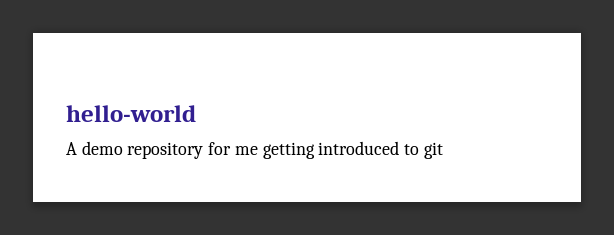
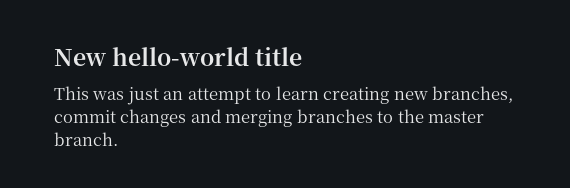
(66, 113) none -> [54,49,106,66] New
[66,141,443,159] // A demo repository for me getting introduced to git -> [255,47,303,66] [54,86,514,105] [54,109,485,127] [54,132,118,146] title // This was just an attempt to learn creating new branches, commit changes and merging branches to the master branch.

